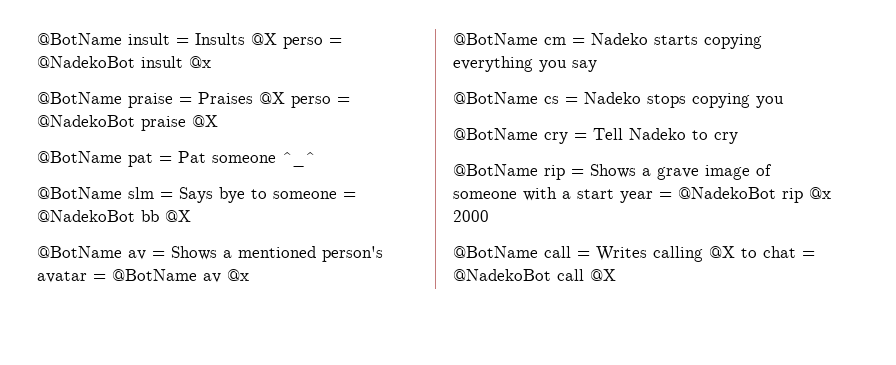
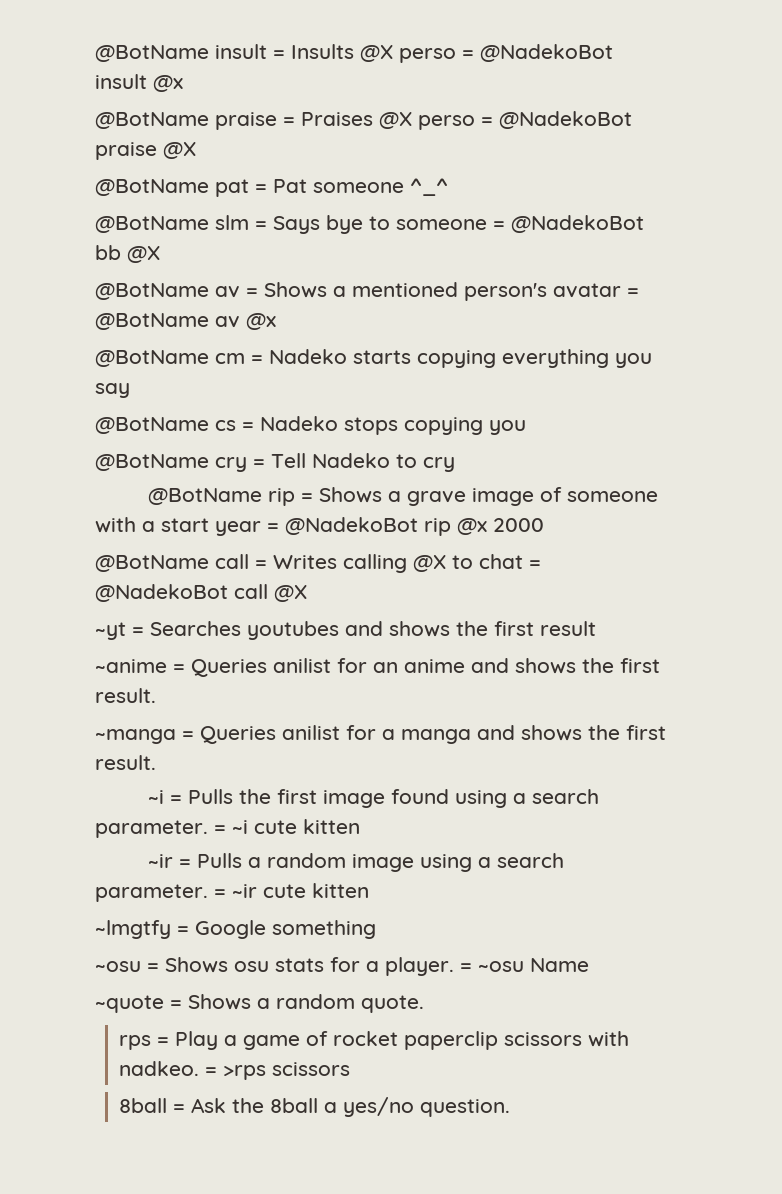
(616, 275) none -> [95,621,596,640] [95,658,660,677] [95,688,156,703] [95,725,666,744] [95,755,156,770] [147,789,599,808] [95,819,360,838] [147,853,564,872] [95,883,369,902] [95,920,376,939] [95,957,589,976] [95,994,424,1013] [119,1031,630,1050] [119,1061,351,1080] [119,1097,511,1117] // ~yt = Searches youtubes and shows the first result // ~anime = Queries anilist for an anime and shows the first result. // ~manga = Queries anilist for a manga and shows the first result. // ~i = Pulls the first image found using a search parameter. = ~i cute kitten // ~ir = Pulls a random image using a search parameter. = ~ir cute kitten // ~lmgtfy = Google something // ~osu = Shows osu stats for a player. = ~osu Name // ~quote = Shows a random quote. // rps = Play a game of rocket paperclip scissors with nadkeo. = >rps scissors // 8ball = Ask the 8ball a yes/no question.

